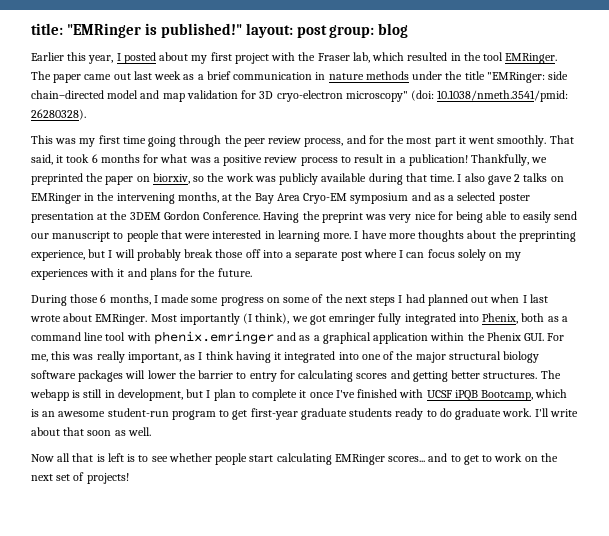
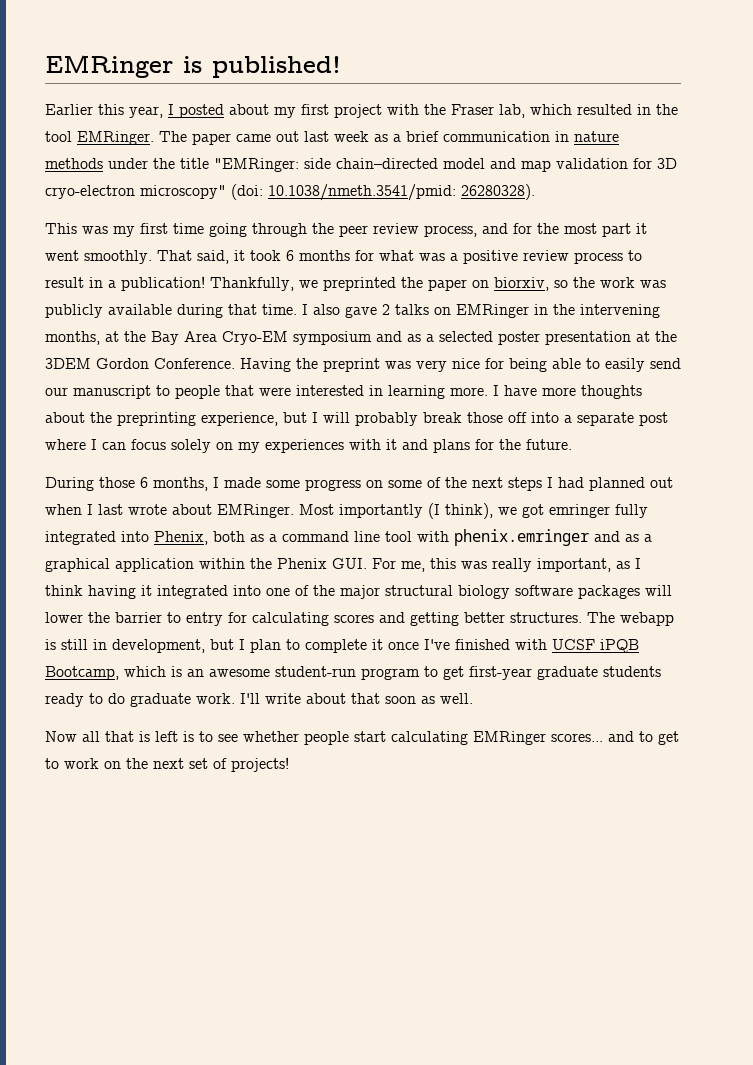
[31,23,409,38] title: "EMRinger is published!" layout: post group: blog -> [45,55,341,78] EMRinger is published!

